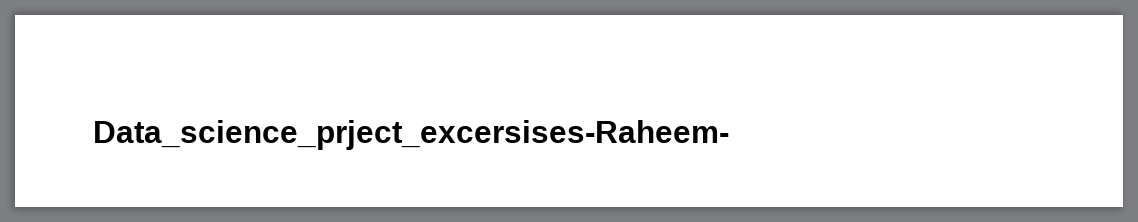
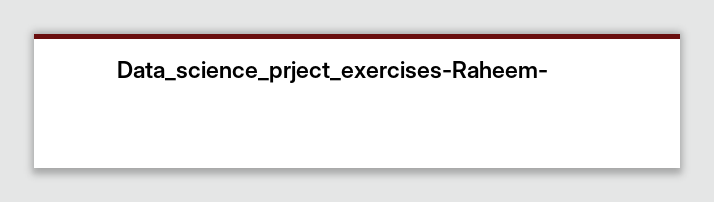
[93,120,729,150] Data_science_prject_excersises-Raheem- -> [117,61,548,83] Data_science_prject_exercises-Raheem-

